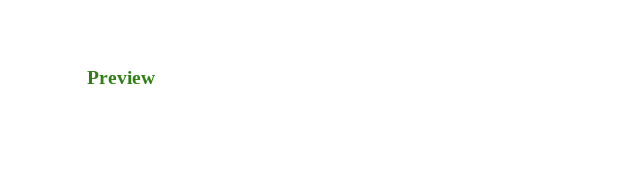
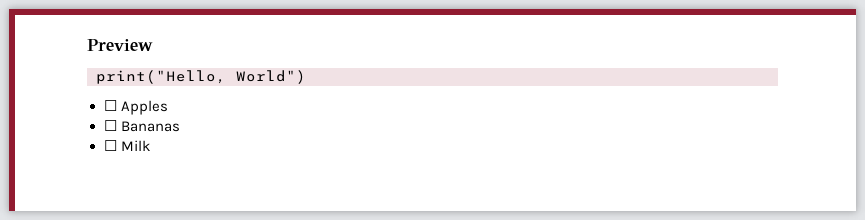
(155, 77) none -> [96,70,306,84] [103,100,168,115] [103,120,180,132] [103,140,150,151] // print("Hello, World") // ☐ Apples // ☐ Bananas // ☐ Milk

